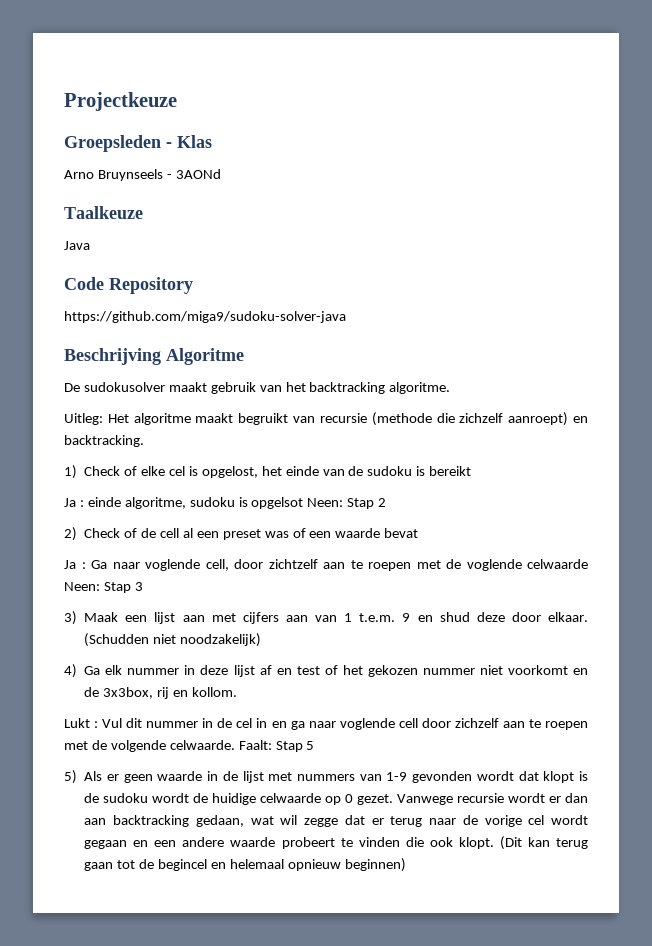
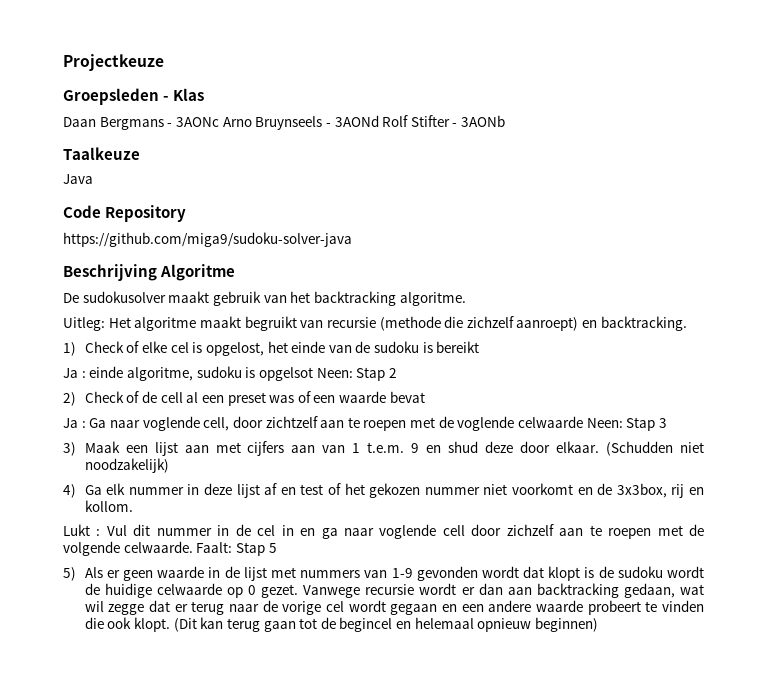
(212, 141) none -> [63,117,219,130] Daan Bergmans - 3AONc
(221, 174) none -> [382,115,506,127] Rolf Stifter - 3AONb

